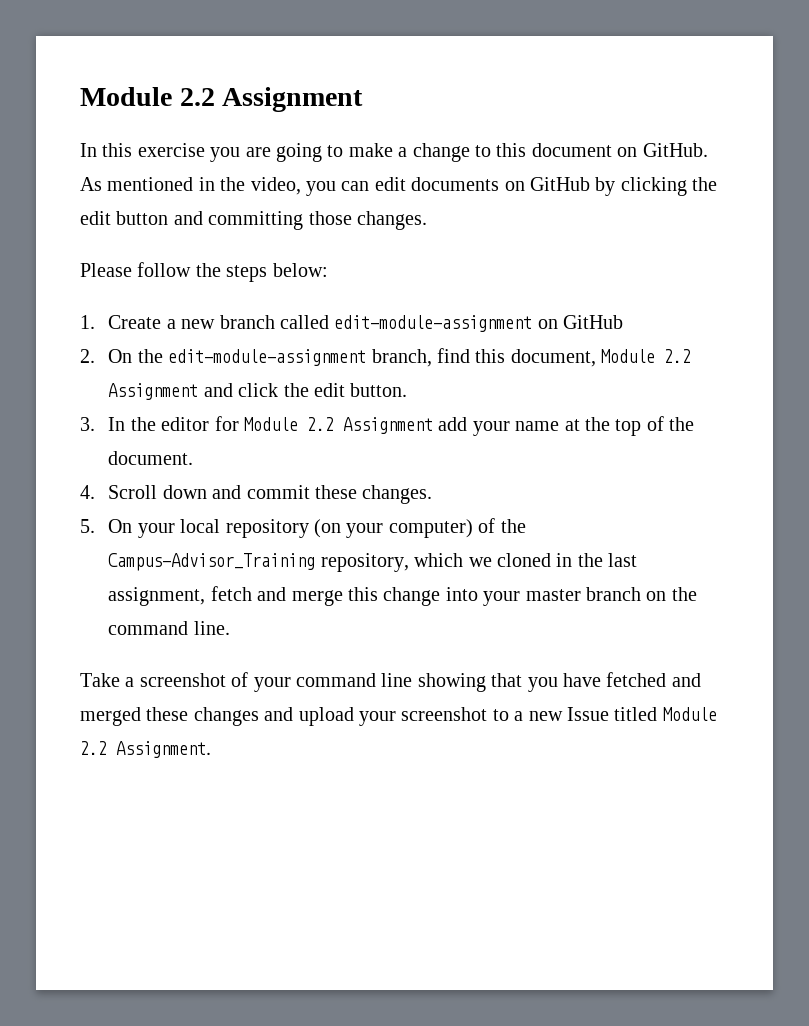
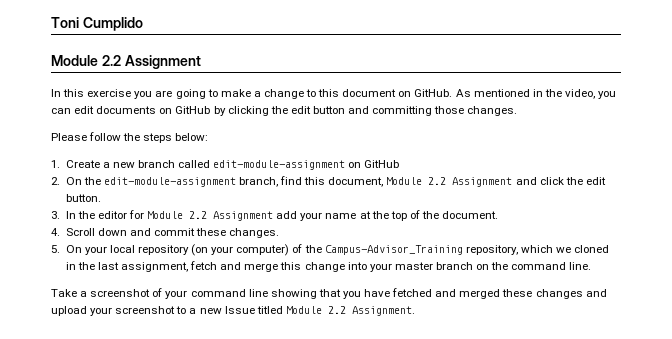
(80, 96) none -> [51,17,143,31] Toni Cumplido //

